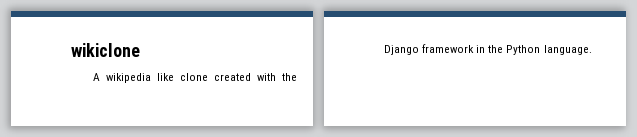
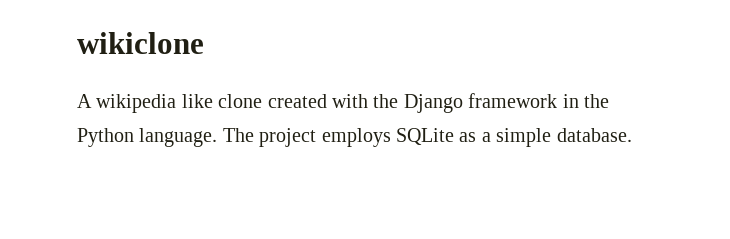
(592, 50) none -> [222,128,632,147] The project employs SQLite as a simple database.

